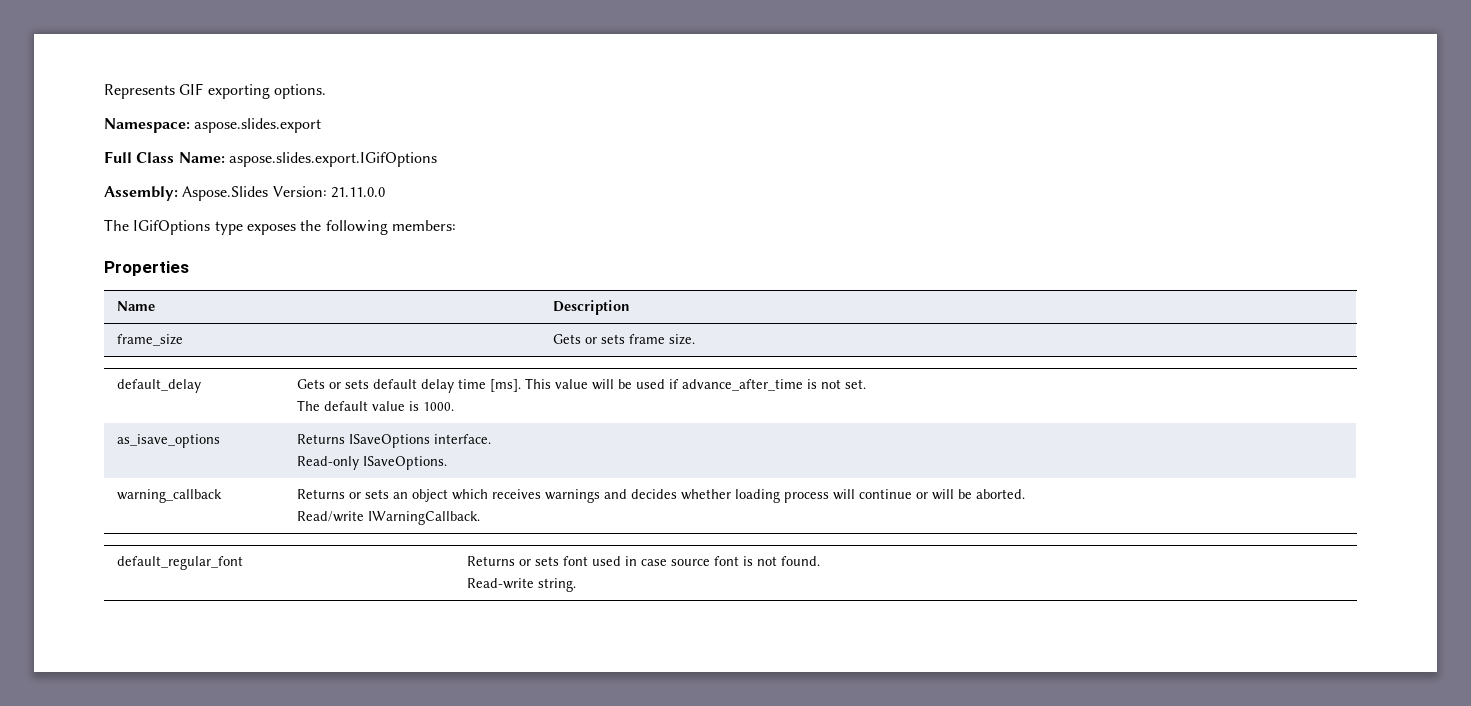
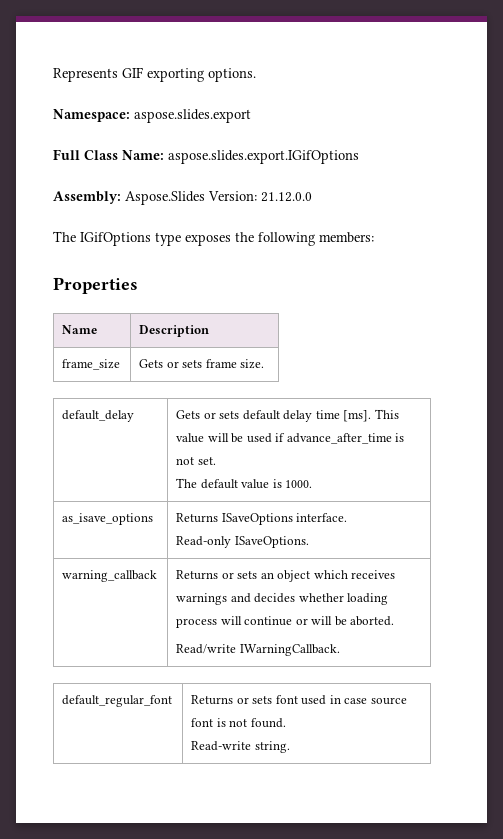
[330,187,385,198] 21.11.0.0 -> [261,192,312,202] 21.12.0.0

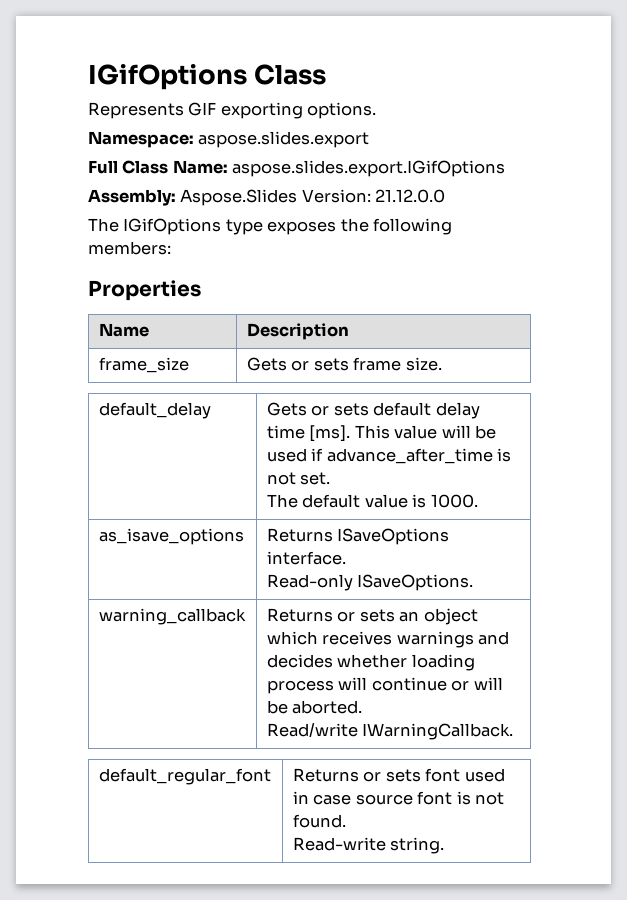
(53, 75) none -> [88,64,327,90] IGifOptions Class //

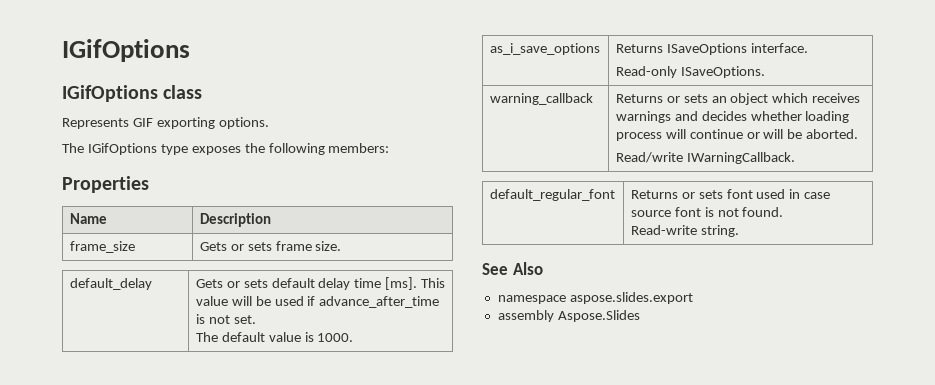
[88,64,327,90] IGifOptions Class -> [62,39,190,62] [62,85,203,102] IGifOptions // IGifOptions class
[88,131,370,148] [88,160,506,177] [88,189,446,206] // Namespace: aspose.slides.export // Full Class Name: aspose.slides.export.IGifOptions // Assembly: Aspose.Slides Version: 21.12.0.0 -> (269, 123) none
[98,528,244,545] as_isave_options -> [489,43,600,55] as_i_save_options
(445, 845) none -> [482,262,543,275] [497,292,693,304] [497,310,640,322] // See Also // namespace aspose.slides.export // assembly Aspose.Slides

